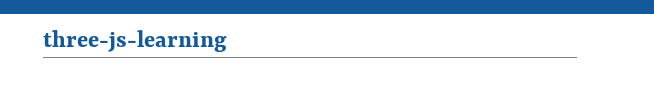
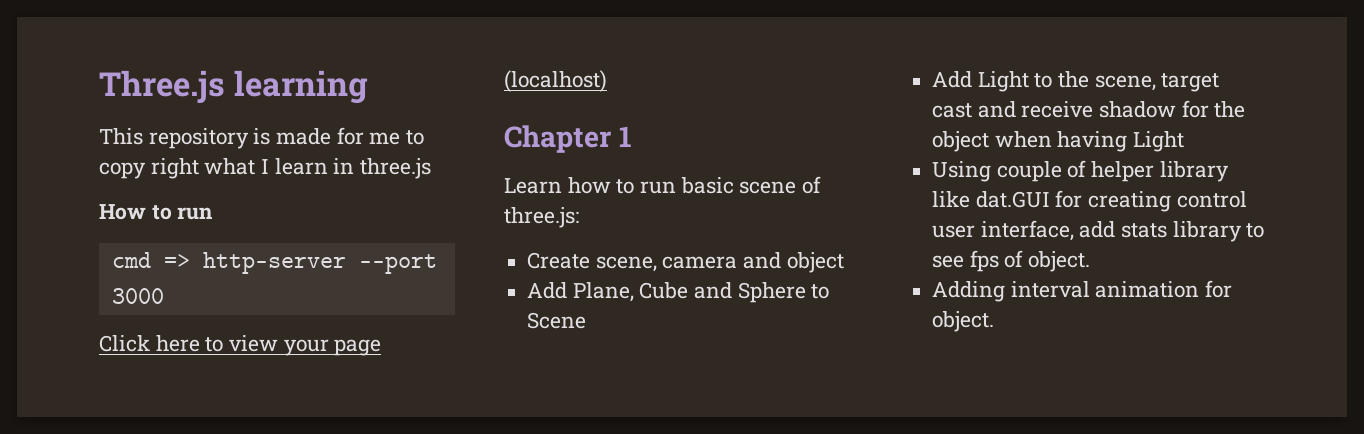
[43,30,227,52] three-js-learning -> [99,70,368,104] [99,127,425,149] [99,158,432,179] [99,204,214,220] [111,252,437,274] [111,288,164,304] [99,335,382,356] [504,70,607,92] [504,125,632,153] [504,176,822,194] [504,207,579,228] [527,252,844,273] [527,282,830,303] [527,312,587,329] [932,71,1220,92] [932,100,1246,118] [932,131,1185,152] [932,160,1229,182] [932,190,1247,212] [932,220,1265,242] [932,250,1091,272] [932,280,1233,302] [932,311,995,332] Three.js learning // This repository is made for me to copy right what I learn in three.js // How to run // cmd => http-server --port 3000 // Click here to view your page (localhost) // Chapter 1 // Learn how to run basic scene of three.js: // Create scene, camera and object // Add Plane, Cube and Sphere to Scene // Add Light to the scene, target cast and receive shadow for the object when having Light // Using couple of helper library like dat.GUI for creating control user interface, add stats library to see fps of object. // Adding interval animation for object.

